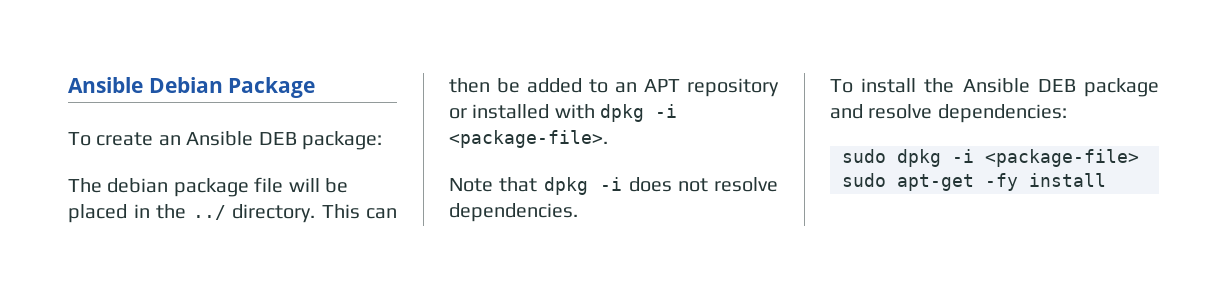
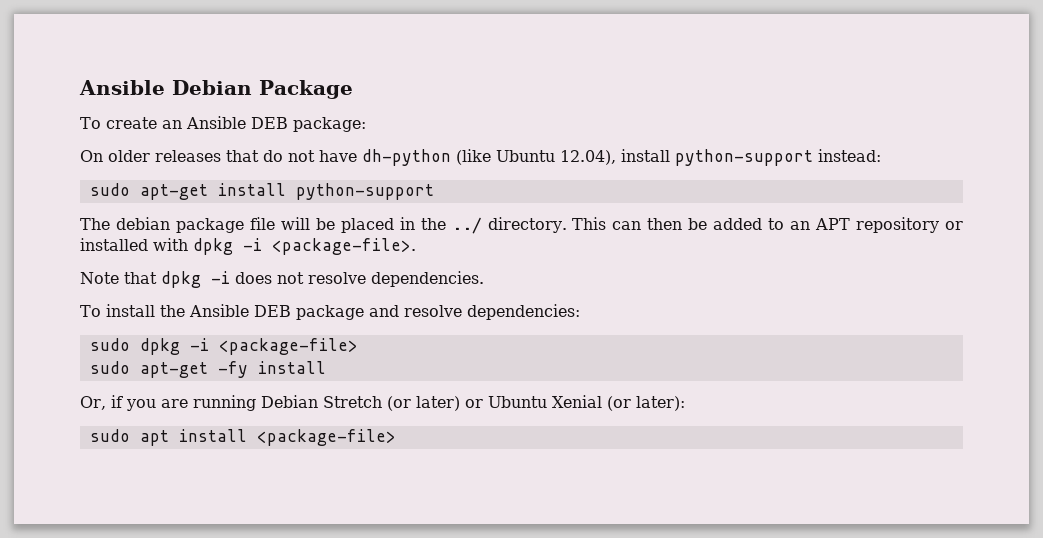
(382, 140) none -> [80,149,881,166] [89,183,434,200] // On older releases that do not have dh-python (like Ubuntu 12.04), install python-support instead: // sudo apt-get install python-support
(1106, 180) none -> [80,395,685,411] [89,429,396,446] // Or, if you are running Debian Stretch (or later) or Ubuntu Xenial (or later): // sudo apt install <package-file>

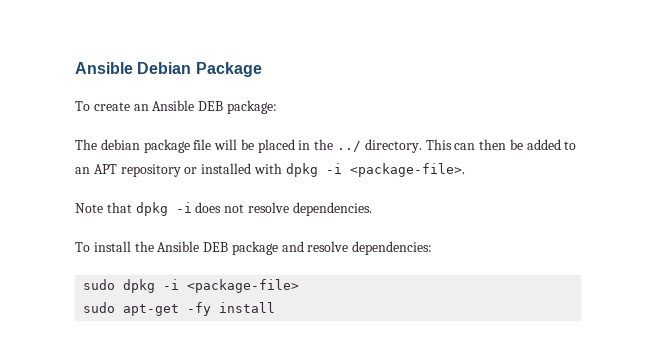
[80,149,881,166] [89,183,434,200] // On older releases that do not have dh-python (like Ubuntu 12.04), install python-support instead: // sudo apt-get install python-support -> (277, 107) none
[80,395,685,411] [89,429,396,446] // Or, if you are running Debian Stretch (or later) or Ubuntu Xenial (or later): // sudo apt install <package-file> -> (276, 307) none

